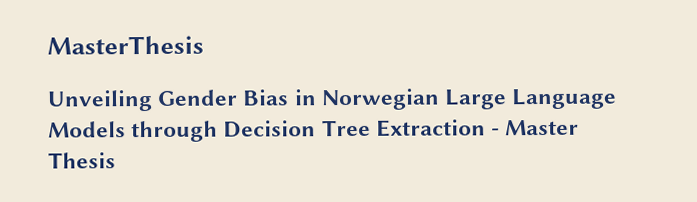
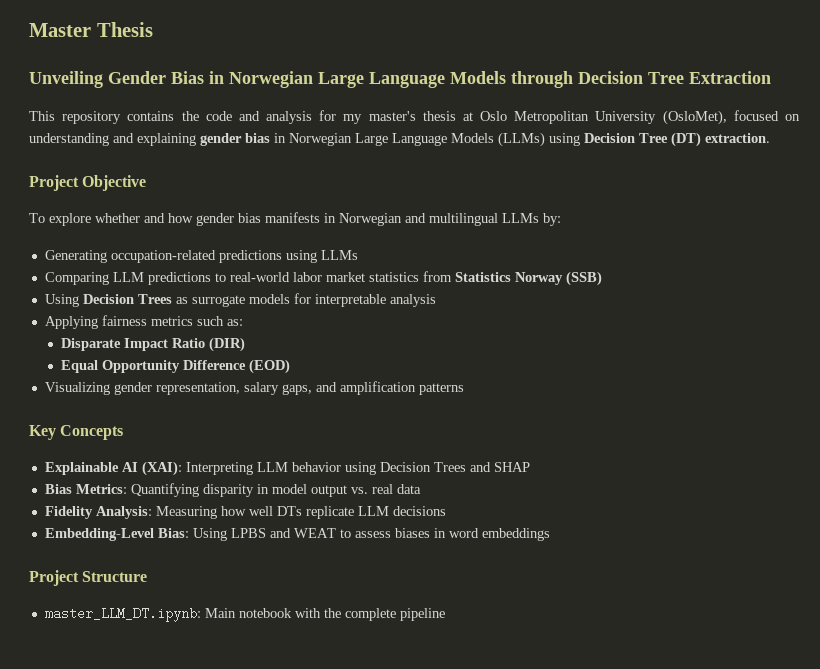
[47,35,204,55] MasterThesis -> [29,22,153,37] Master Thesis
[491,119,580,136] [48,152,116,169] - Master Thesis -> [29,110,800,125] [29,132,770,147] [29,175,147,191] [29,212,561,226] [44,250,358,263] [44,271,602,286] [44,293,436,307] [44,315,243,329] [61,337,246,352] [61,359,291,374] [44,381,464,395] [29,425,124,440] [44,461,530,476] [44,483,421,497] [44,506,446,519] [44,528,550,541] [29,570,148,586] [44,607,445,622] // This repository contains the code and analysis for my master's thesis at Oslo Metropolitan University (OsloMet), focused on understanding and explaining gender bias in Norwegian Large Language Models (LLMs) using Decision Tree (DT) extraction. // Project Objective // To explore whether and how gender bias manifests in Norwegian and multilingual LLMs by: // Generating occupation-related predictions using LLMs // Comparing LLM predictions to real-world labor market statistics from Statistics Norway (SSB) // Using Decision Trees as surrogate models for interpretable analysis // Applying fairness metrics such as: // Disparate Impact Ratio (DIR) // Equal Opportunity Difference (EOD) // Visualizing gender representation, salary gaps, and amplification patterns // Key Concepts // Explainable AI (XAI): Interpreting LLM behavior using Decision Trees and SHAP // Bias Metrics: Quantifying disparity in model output vs. real data // Fidelity Analysis: Measuring how well DTs replicate LLM decisions // Embedding-Level Bias: Using LPBS and WEAT to assess biases in word embeddings // Project Structure // master_LLM_DT.ipynb: Main notebook with the complete pipeline

